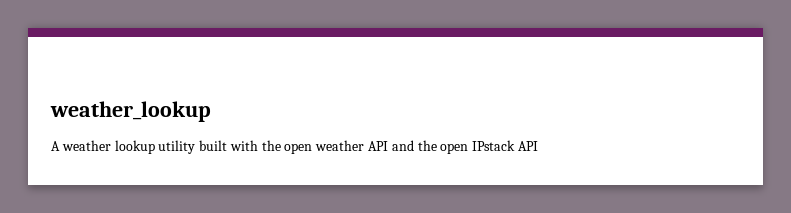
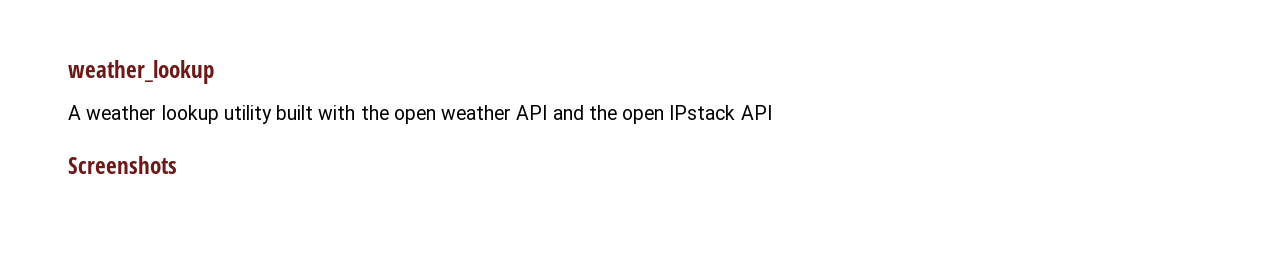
(538, 146) none -> [68,156,177,174] // Screenshots

